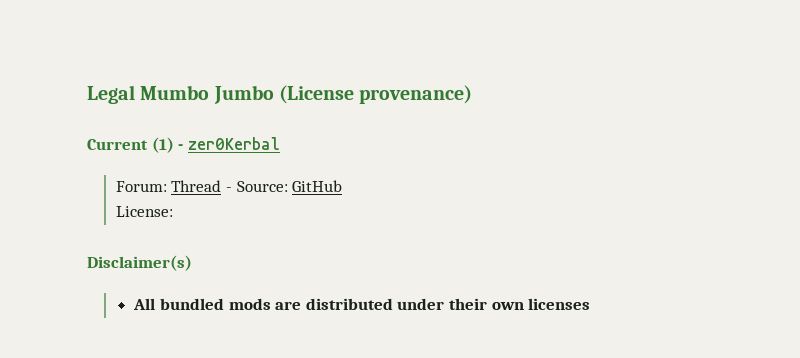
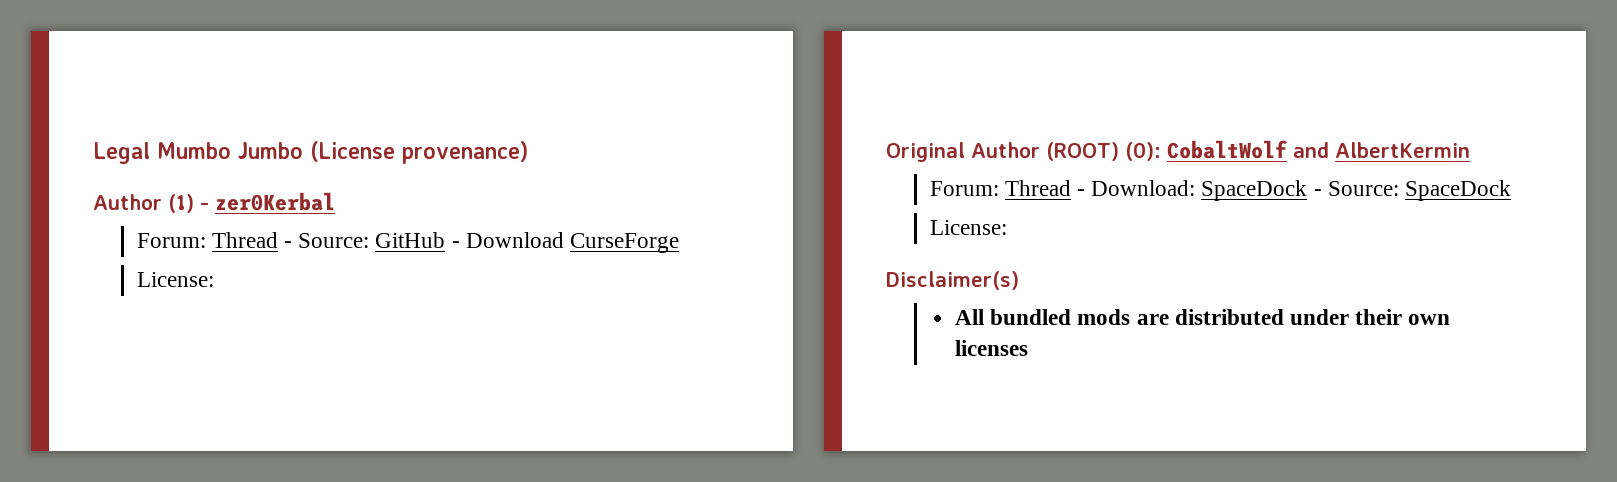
[87,139,148,150] Current -> [93,194,162,210] Author
(343, 186) none -> [451,232,680,253] [136,272,214,287] [886,140,1470,162] [929,180,1512,201] - Download CurseForge // License: // Original Author (ROOT) (0): CobaltWolf and AlbertKermin // Forum: Thread - Download: SpaceDock - Source: SpaceDock

